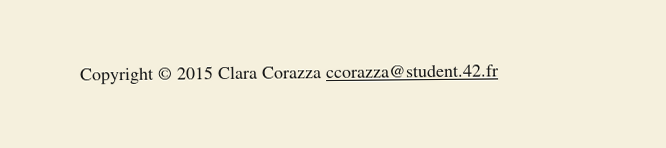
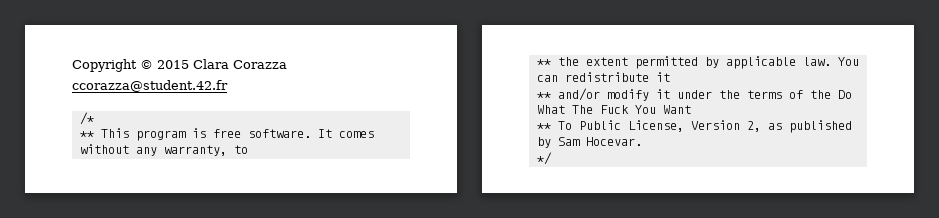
(500, 71) none -> [79,112,94,125] [79,128,374,141] [79,144,248,156] [536,56,859,69] [536,72,670,82] [536,88,852,101] [536,105,691,114] [536,120,852,133] [536,137,642,148] [536,152,552,165] // /* // ** This program is free software. It comes without any warranty, to // ** the extent permitted by applicable law. You can redistribute it // ** and/or modify it under the terms of the Do What The Fuck You Want // ** To Public License, Version 2, as published by Sam Hocevar. // */

